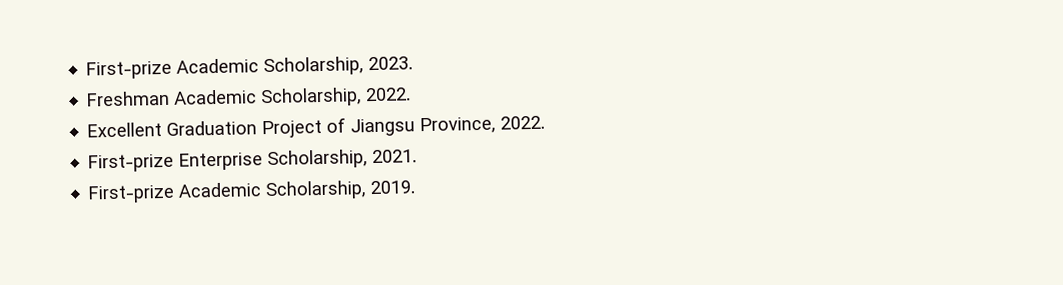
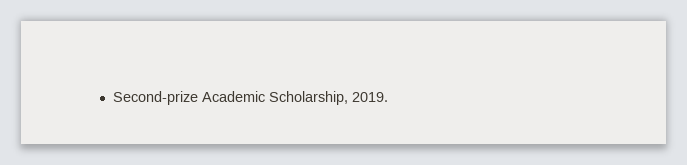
[85,56,414,80] [85,87,412,108] [86,115,546,139] [87,149,418,173] [87,184,176,204] First-prize Academic Scholarship, 2023. // Freshman Academic Scholarship, 2022. // Excellent Graduation Project of Jiangsu Province, 2022. // First-prize Enterprise Scholarship, 2021. // First-prize -> [112,91,198,105] Second-prize

